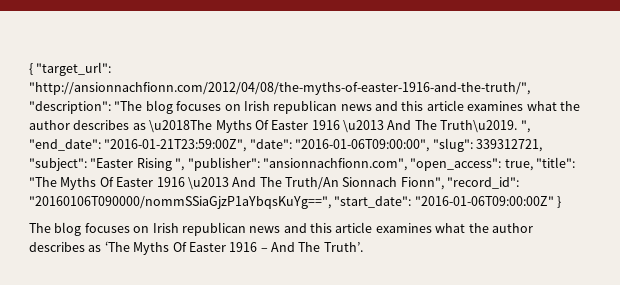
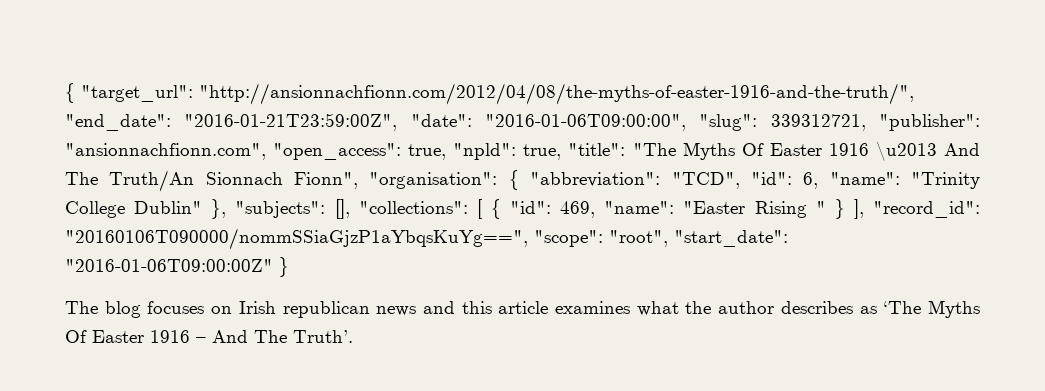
[29,100,580,114] [29,120,530,133] "description": "The blog focuses on Irish republican news and this article examines what the author describes as \u2018The Myths Of Easter 1916 \u2013 And The Truth\u2019. ", -> (914, 94) none
[29,158,185,171] "subject": "Easter Rising ", -> (866, 122) none
(533, 165) none -> [453,143,562,160] "npld": true,
[447,177,520,189] [29,196,331,209] "record_id": "20160106T090000/nommSSiaGjzP1aYbqsKuYg==", -> [369,170,981,190] [65,199,980,219] [65,228,668,250] "organisation": { "abbreviation": "TCD", "id": 6, "name": "Trinity College Dublin" }, "subjects": [], "collections": [ { "id": 469, "name": "Easter Rising " } ], "record_id": "20160106T090000/nommSSiaGjzP1aYbqsKuYg==", "scope": "root",

